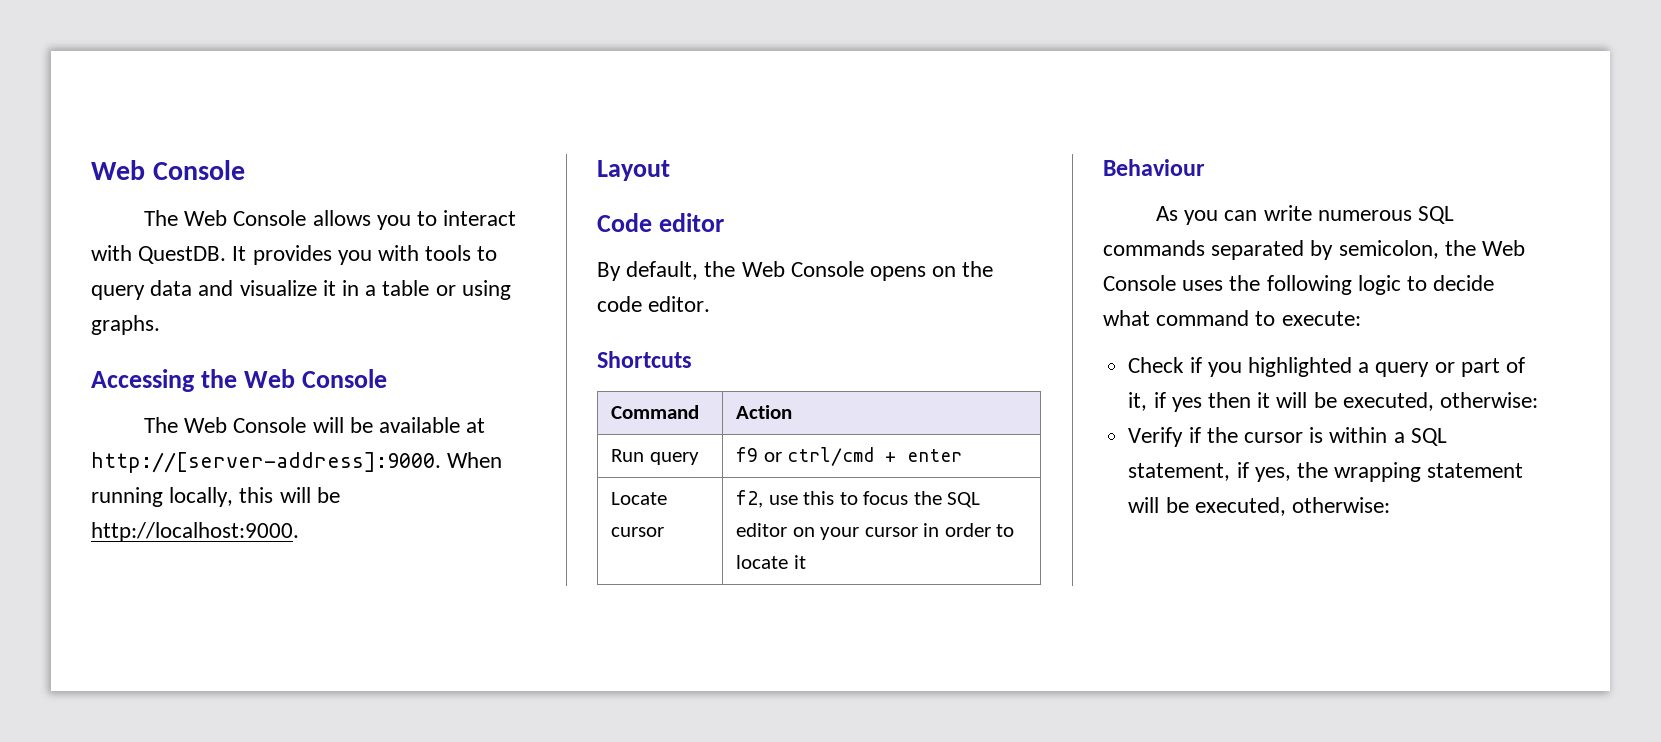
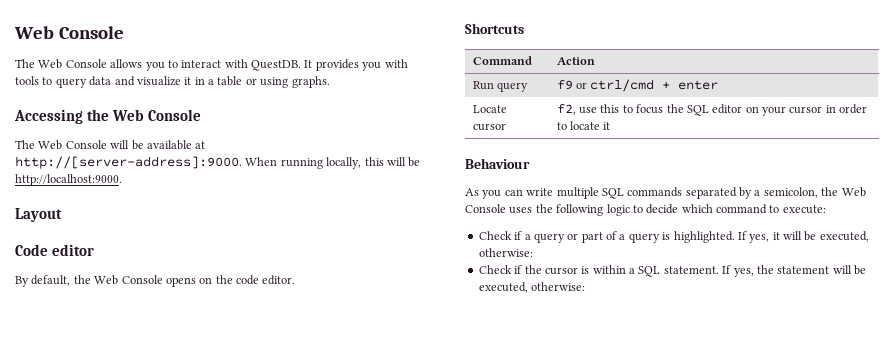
[1317,210,1412,221] numerous -> [556,187,599,199] multiple
(1334, 250) none -> [754,190,761,196] a
[1103,310,1150,326] what -> [681,204,713,213] which
[1207,357,1352,377] you highlighted -> (523, 235) none
[1128,392,1251,412] it, if yes then -> [619,231,770,243] a query is highlighted. If yes,
[1128,427,1184,447] Verify -> [478,265,512,274] Check
[1128,462,1249,481] statement, if -> [663,265,732,274] statement. If
[1334,462,1422,482] wrapping -> (774, 269) none

